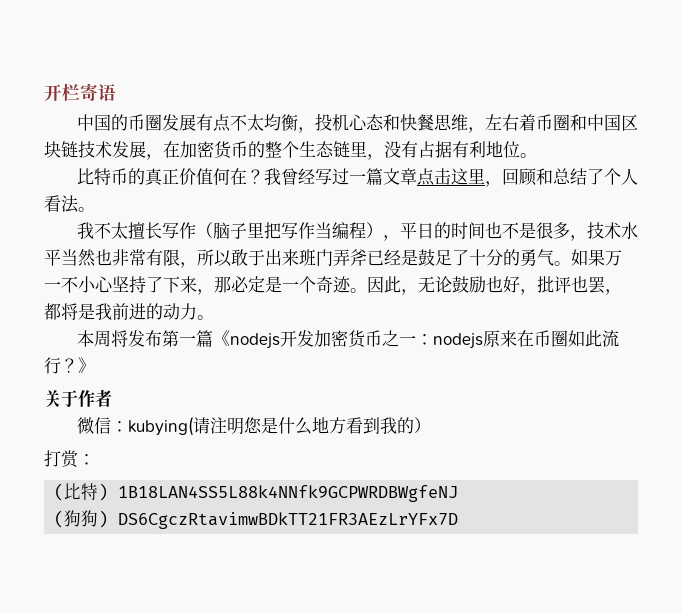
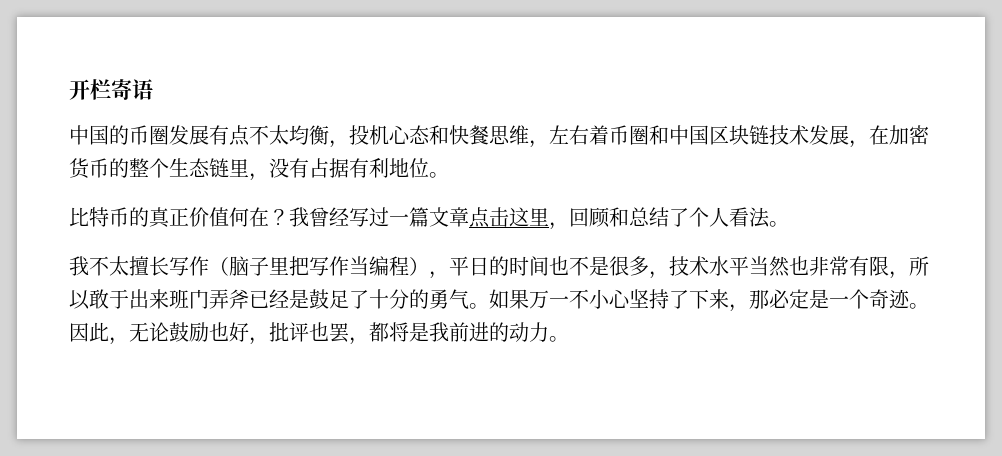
[76,330,619,349] [44,357,95,374] [44,389,112,408] [76,417,431,436] [44,450,95,468] [54,483,459,502] [54,510,459,529] // 本周将发布第一篇《nodejs开发加密货币之一：nodejs原来在币圈如此流行？》 // 关于作者 // 微信：kubying(请注明您是什么地方看到我的） // 打赏： // (比特) 1B18LAN4SS5L88k4NNfk9GCPWRDBWgfeNJ // (狗狗) DS6CgczRtavimwBDkTT21FR3AEzLrYFx7D -> (569, 339) none

